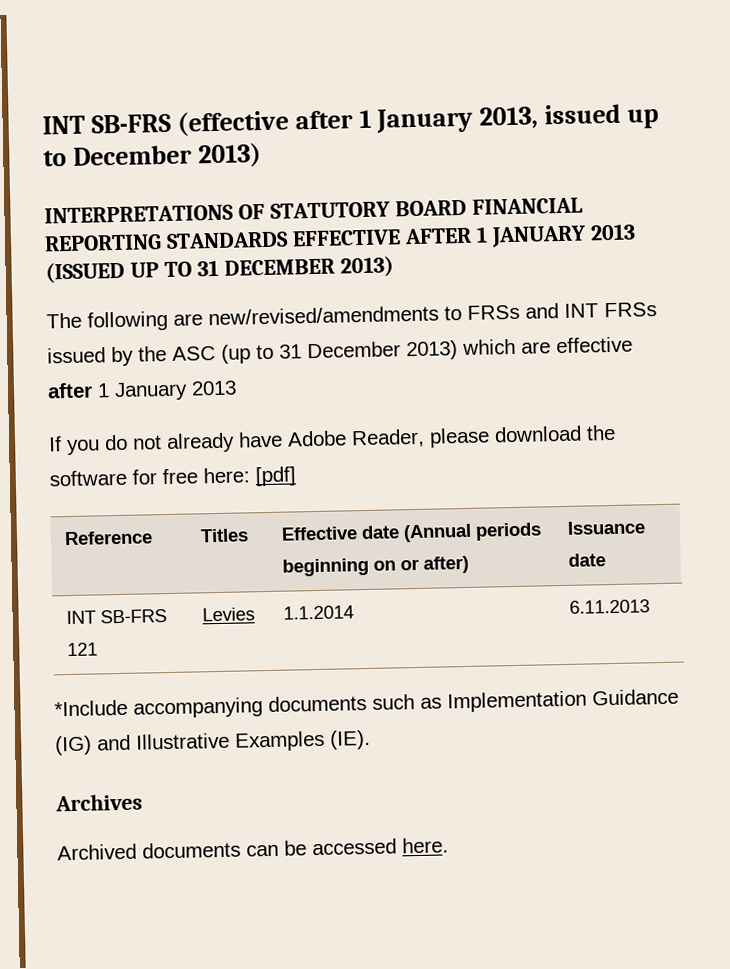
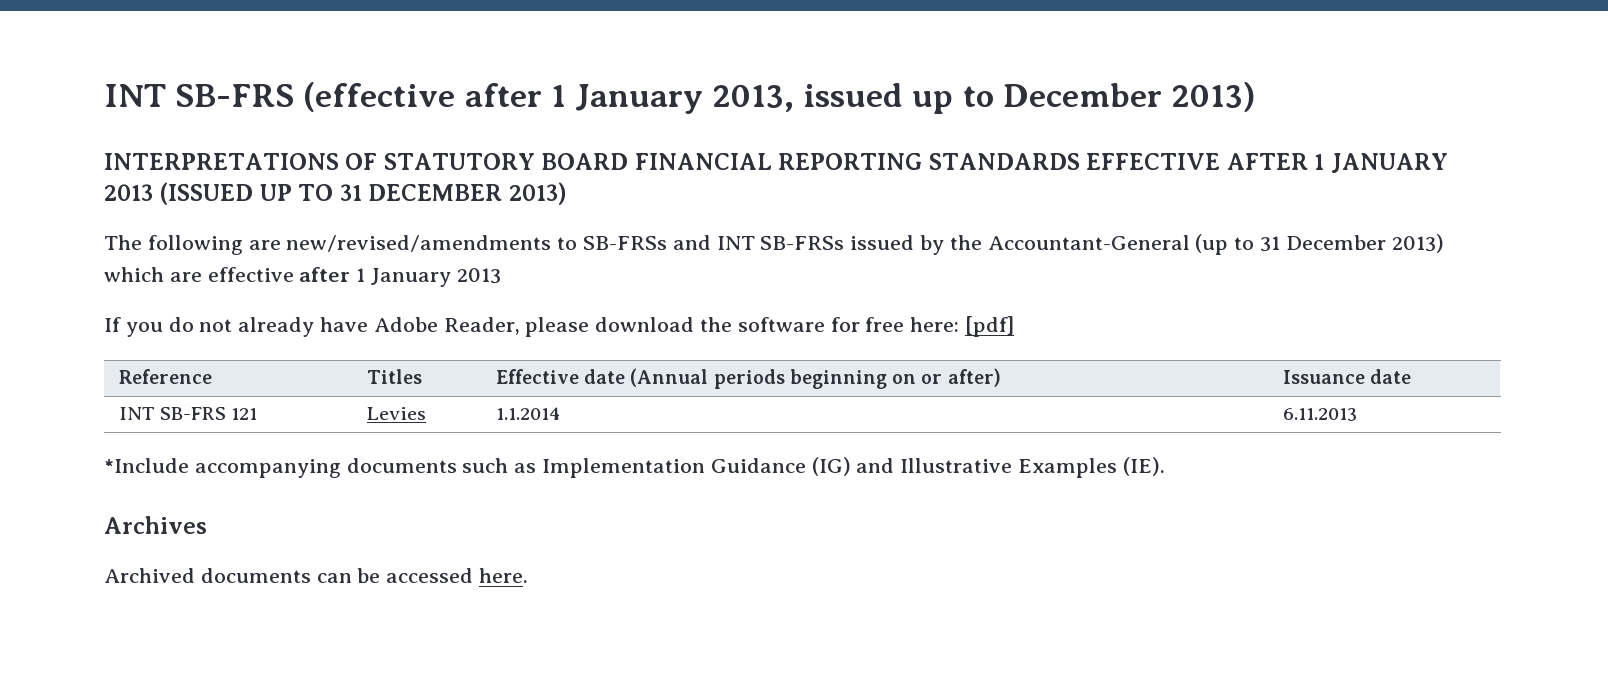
[467,304,520,320] FRSs -> [583,236,668,250] SB-FRSs
[604,302,657,318] FRSs -> [760,236,845,250] SB-FRSs
[172,346,216,361] ASC -> [987,235,1190,250] Accountant-General

